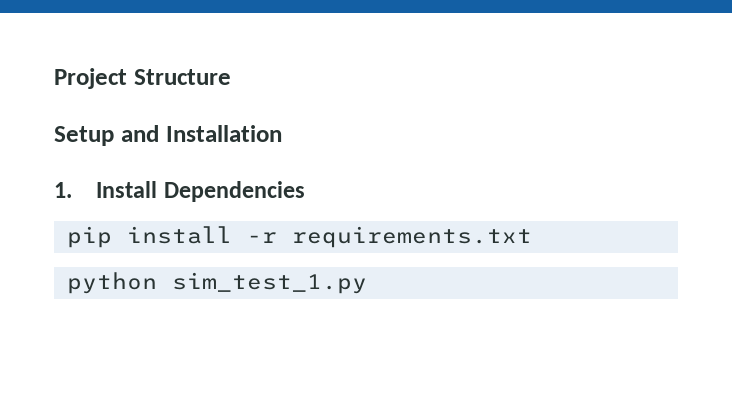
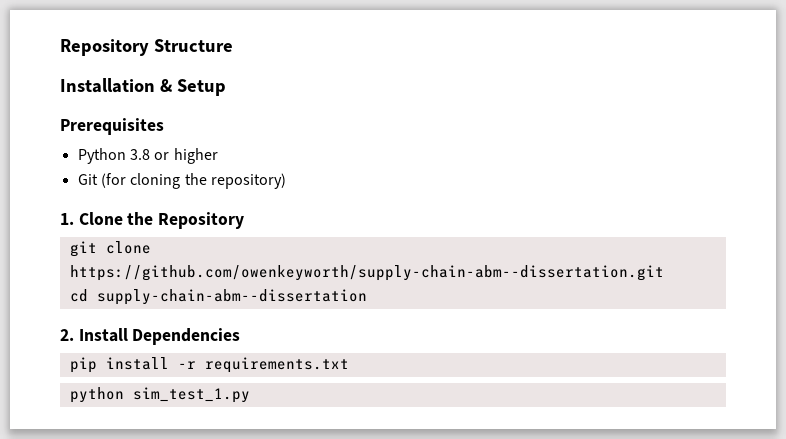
[54,68,127,89] Project -> [60,39,149,56] Repository
(231, 77) none -> [60,78,172,93] Installation &
[120,125,282,142] [54,182,72,198] and Installation // 1. -> [60,118,164,135] [77,148,218,164] [77,173,286,189] [60,212,245,229] [69,241,151,257] [69,265,664,281] [69,289,367,305] [60,329,74,341] // Prerequisites // Python 3.8 or higher // Git (for cloning the repository) // 1. Clone the Repository // git clone https://github.com/owenkeyworth/supply-chain-abm--dissertation.git // cd supply-chain-abm--dissertation // 2.

